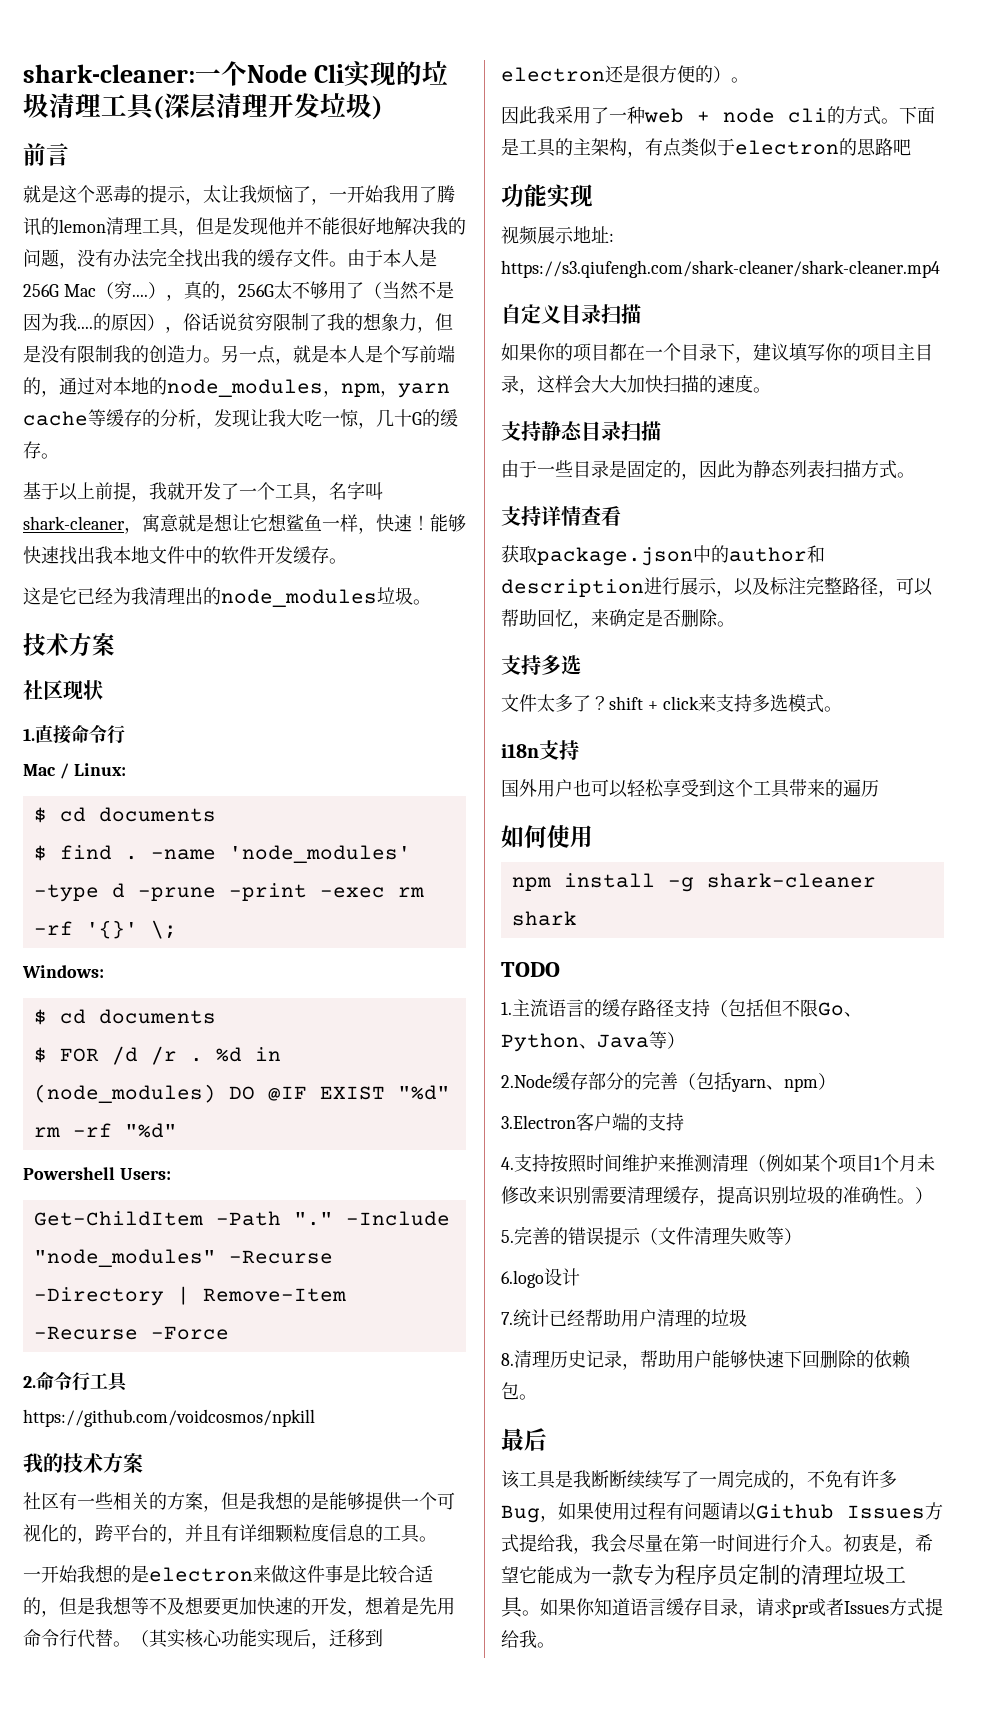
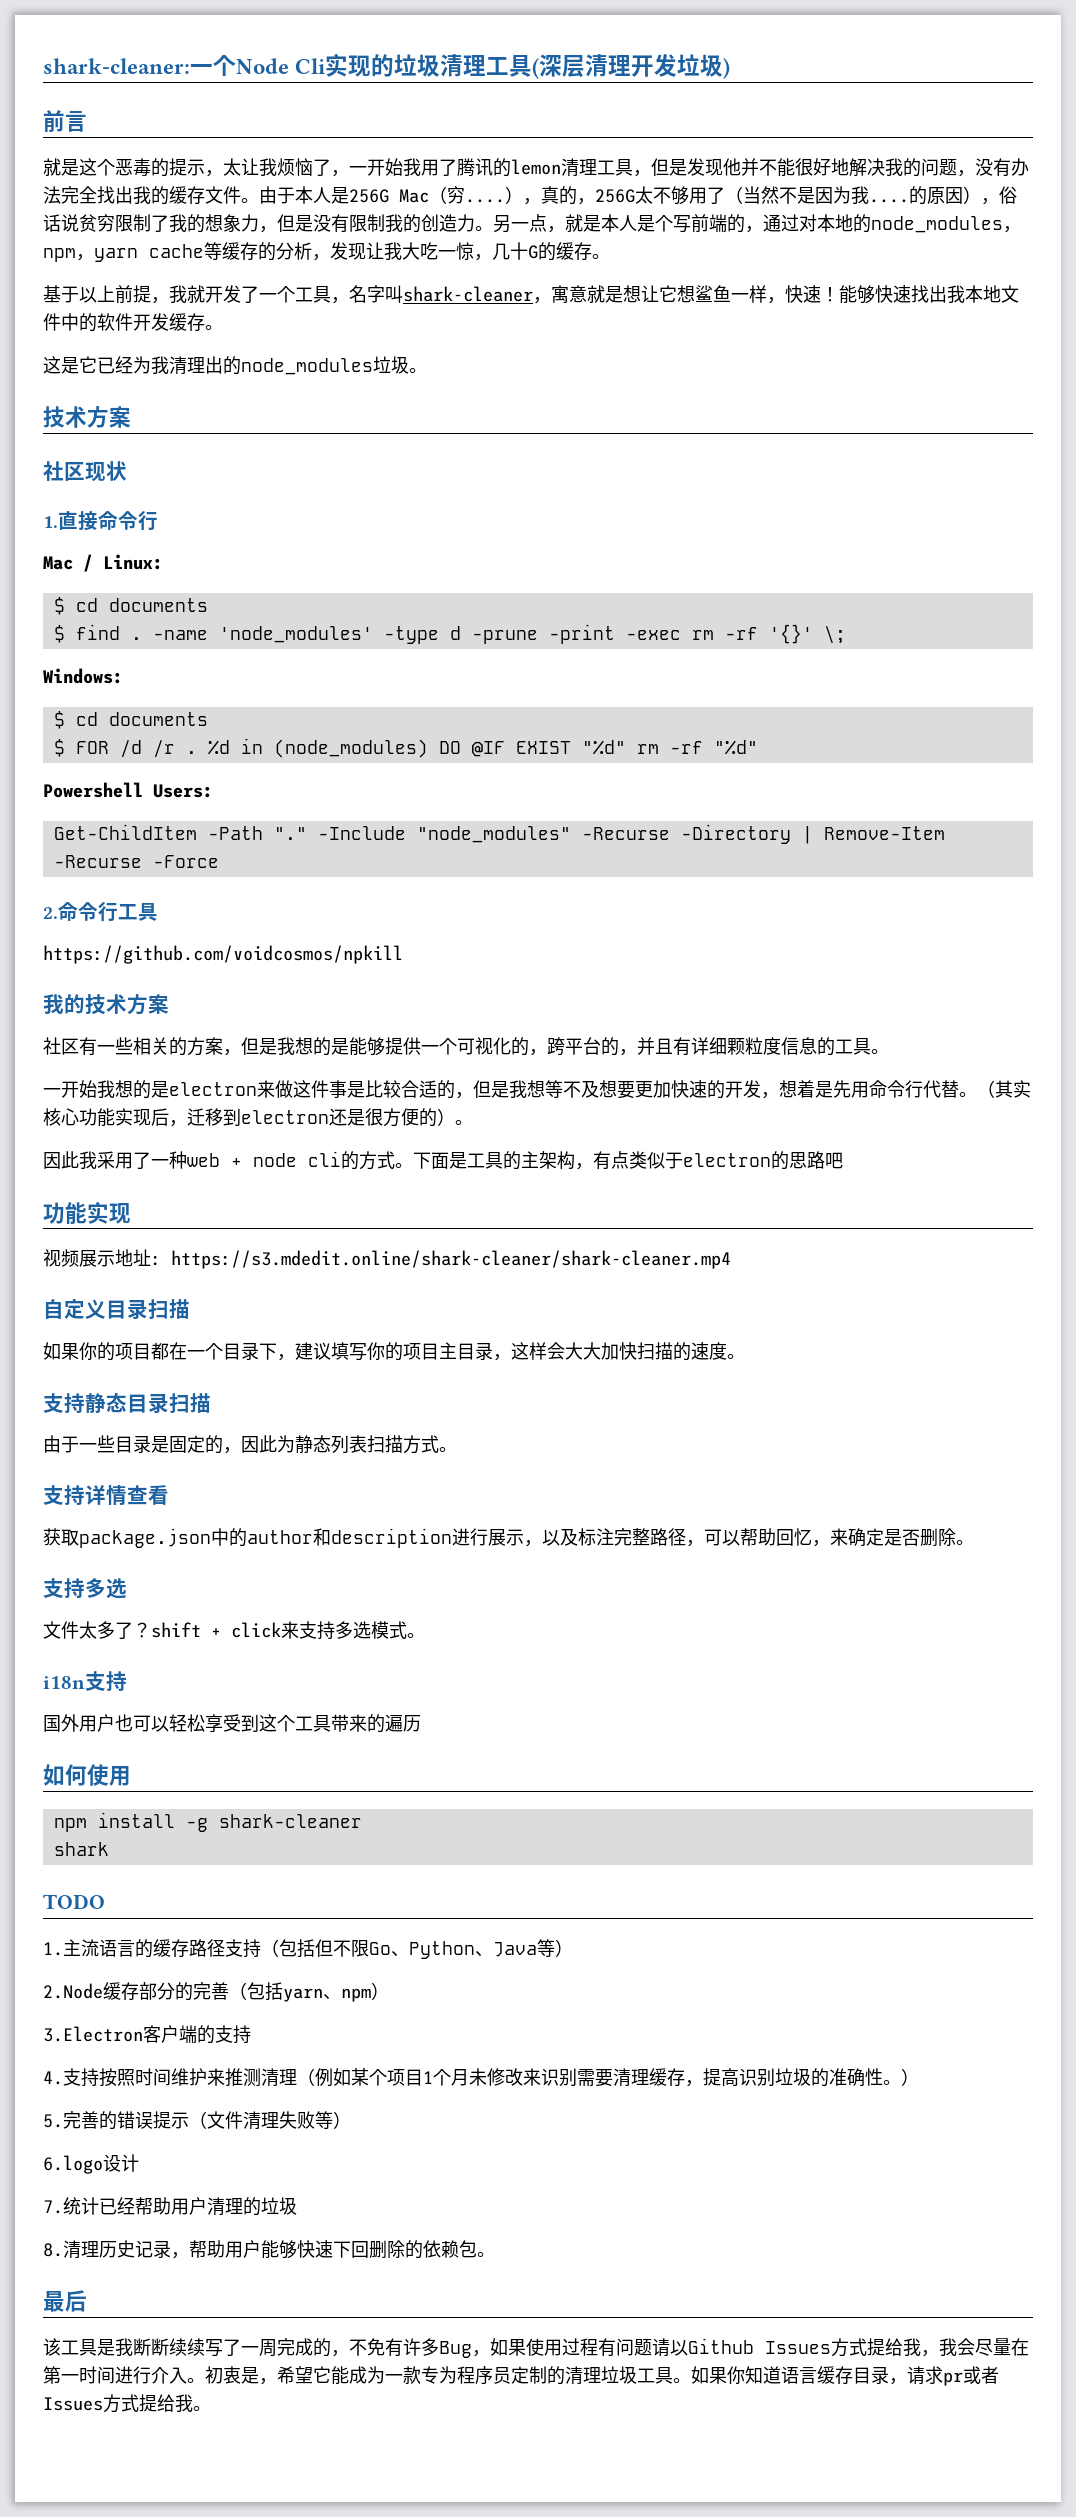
[501,260,940,278] https://s3.qiufengh.com/shark-cleaner/shark-cleaner.mp4 -> [171,1250,731,1269] https://s3.mdedit.online/shark-cleaner/shark-cleaner.mp4

